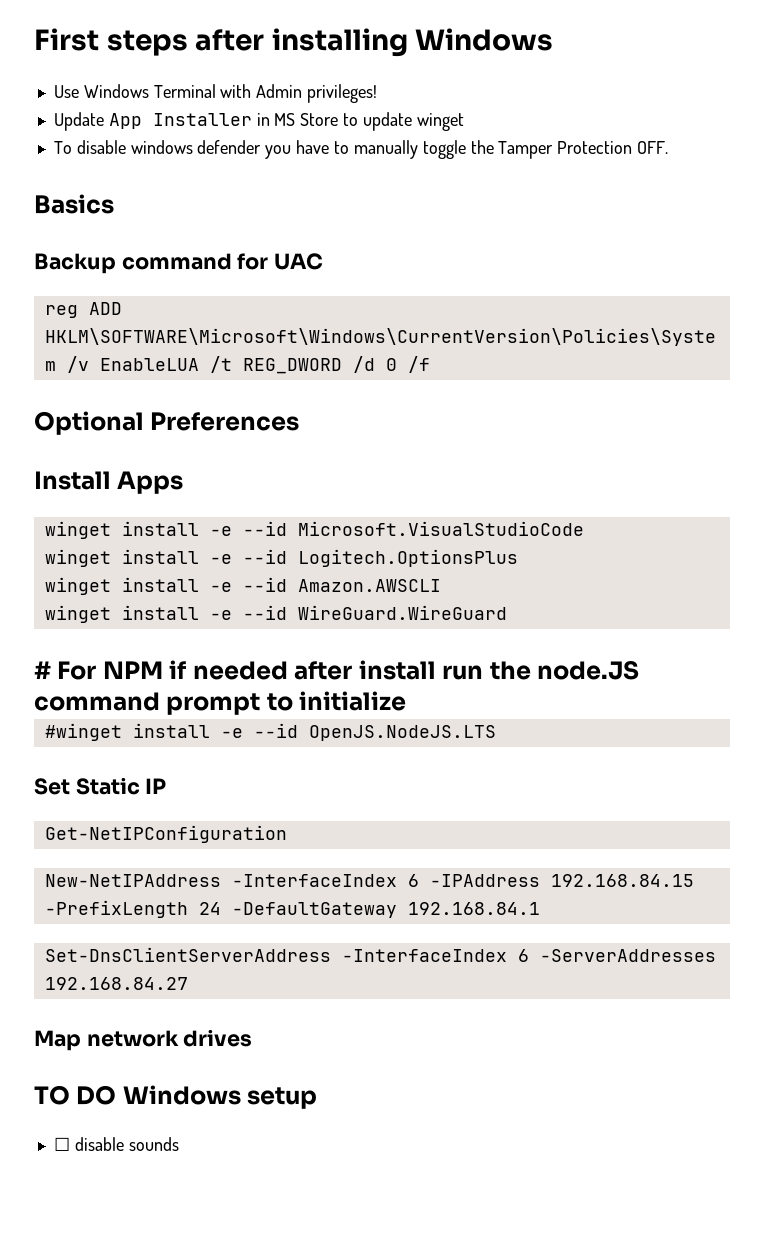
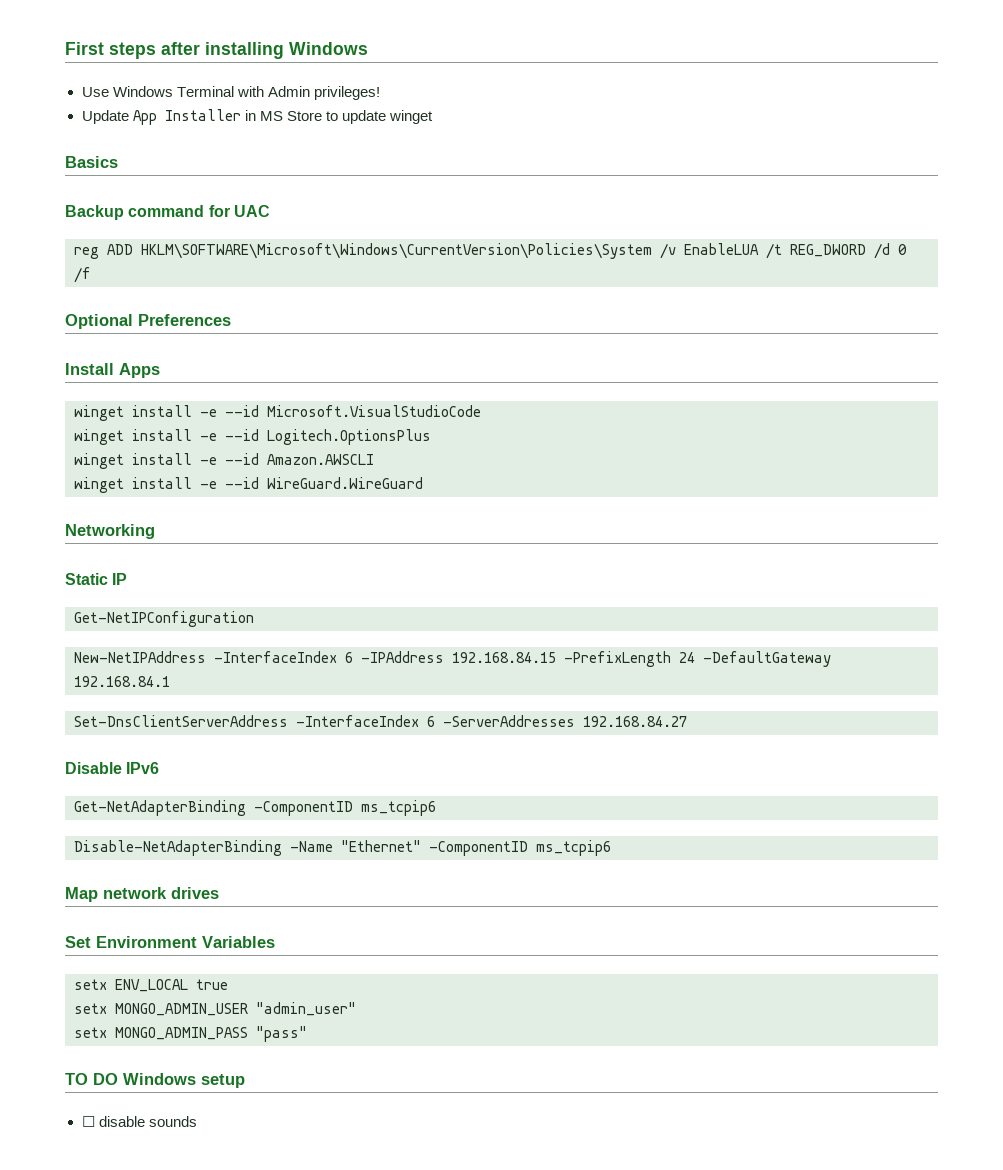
[53,140,669,159] // To disable windows defender you have to manually toggle the Tamper Protection OFF. -> (433, 117) none
[34,660,640,680] [34,691,407,715] [44,723,496,741] [34,778,70,795] # For NPM if needed after install run the node.JS command prompt to initialize // #winget install -e --id OpenJS.NodeJS.LTS // Set -> [65,524,155,539] Networking //
[34,1029,253,1051] Map network drives -> [65,762,160,774] [74,800,436,816] [74,840,611,856] [65,887,219,902] [65,936,275,948] [74,979,228,992] [74,1002,356,1016] [74,1026,307,1042] Disable IPv6 // Get-NetAdapterBinding -ComponentID ms_tcpip6 // Disable-NetAdapterBinding -Name "Ethernet" -ComponentID ms_tcpip6 // Map network drives // Set Environment Variables // setx ENV_LOCAL true // setx MONGO_ADMIN_USER "admin_user" // setx MONGO_ADMIN_PASS "pass"

